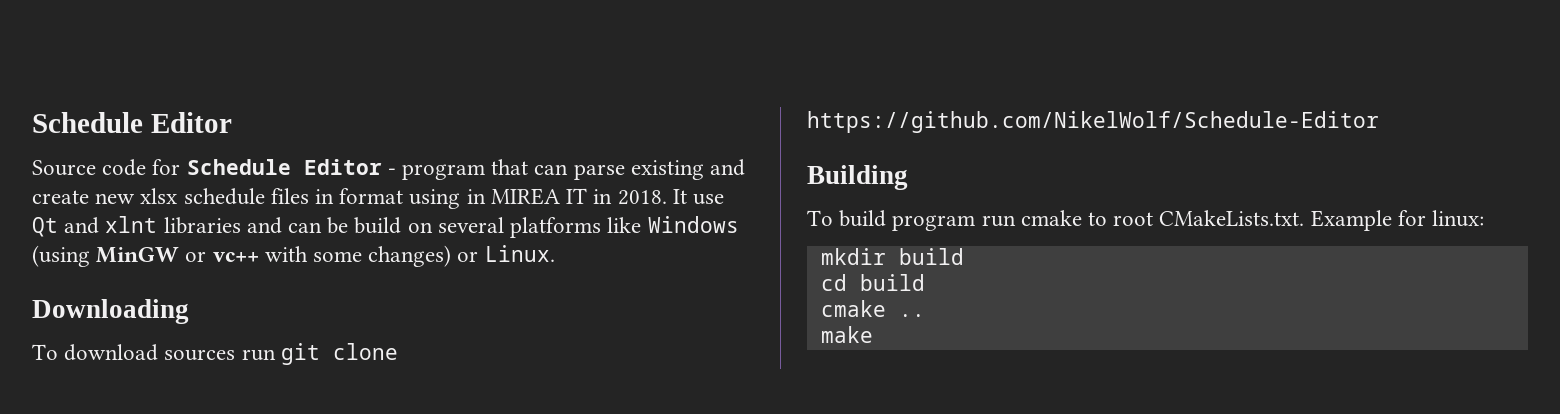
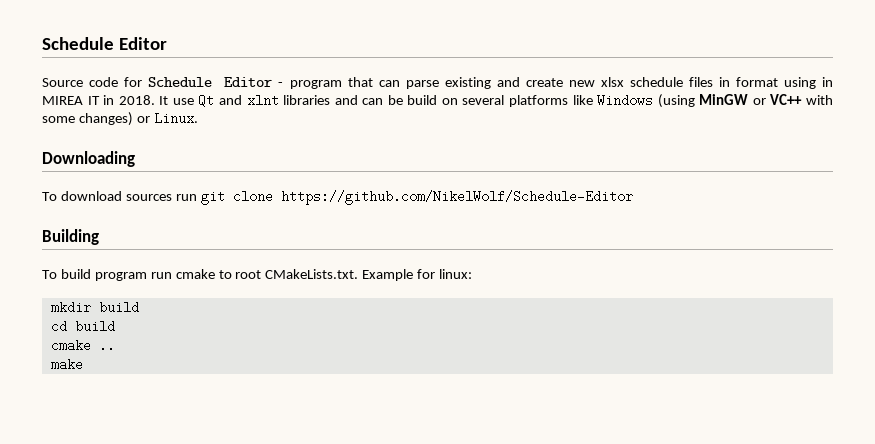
[212,252,259,262] vc++ -> [770,94,803,105] VC++

